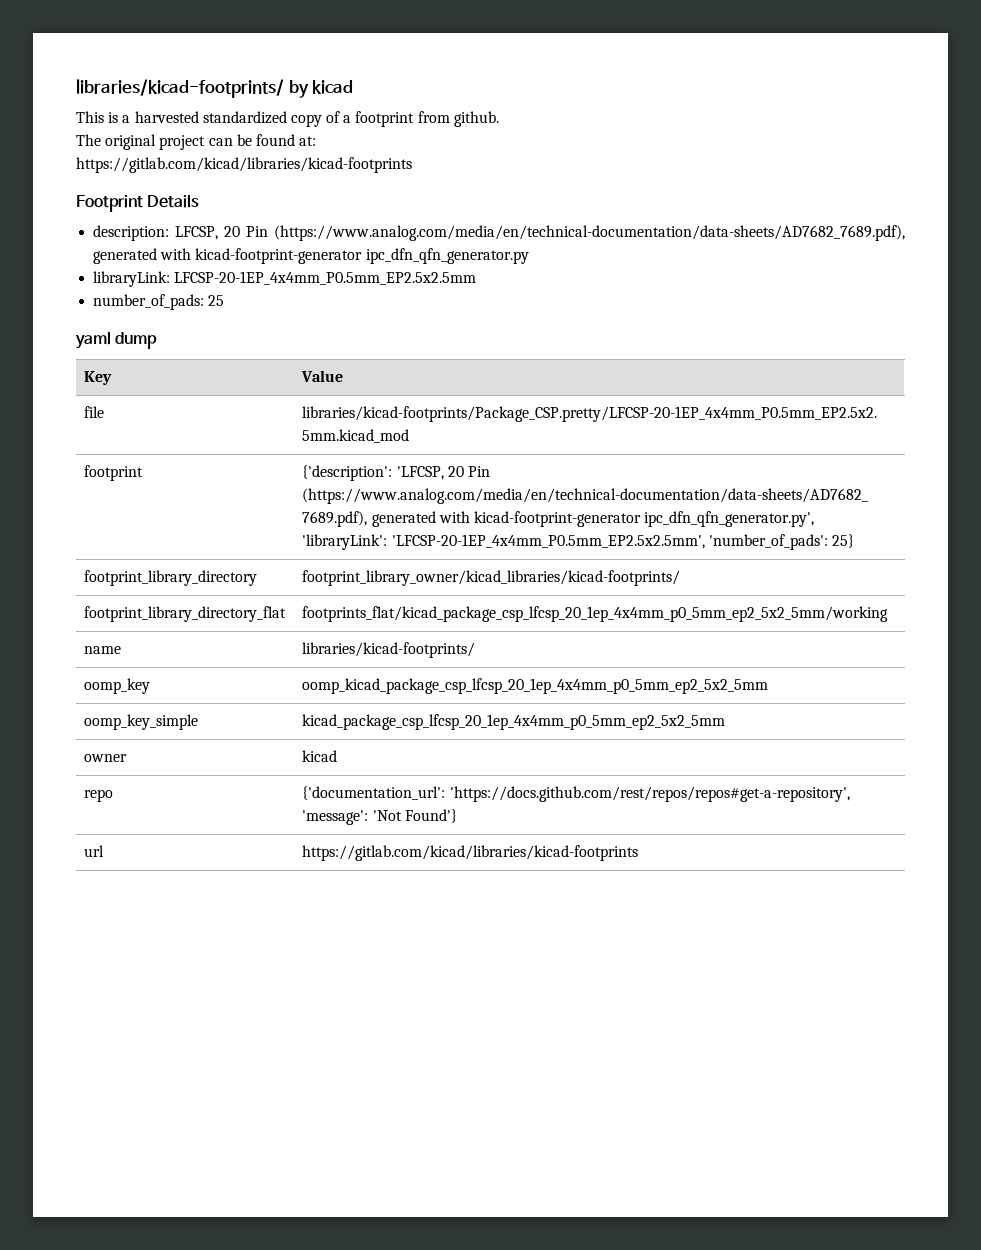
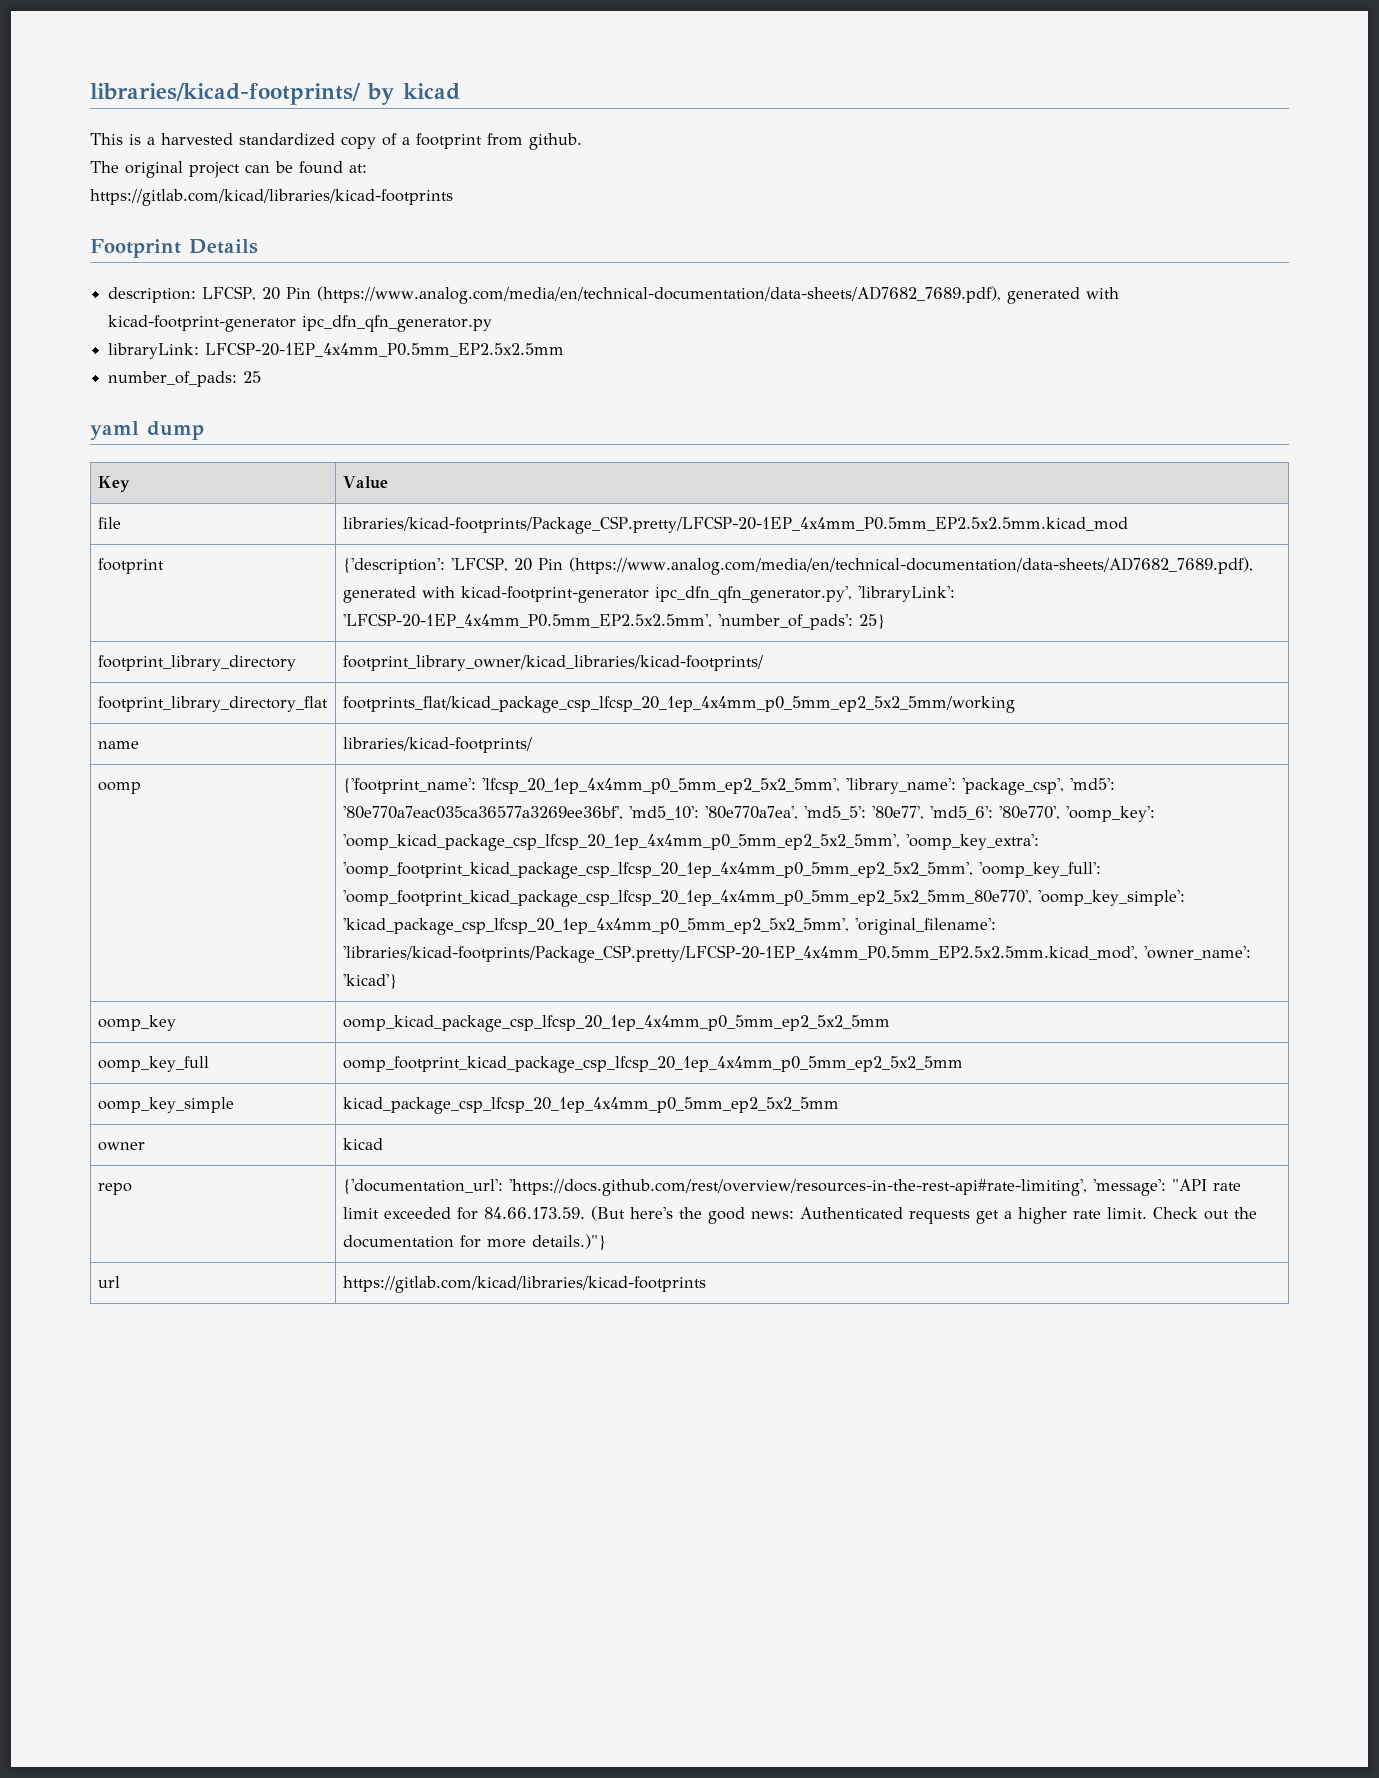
(476, 650) none -> [97,782,141,794] [342,778,1115,795] [342,806,1155,822] [342,834,1039,851] [342,862,1101,879] [342,890,1185,907] [342,918,996,935] [342,945,1251,963] [342,974,397,989] // oomp | {'footprint_name': 'lfcsp_20_1ep_4x4mm_p0_5mm_ep2_5x2_5mm', 'library_name': 'package_csp', 'md5': '80e770a7eac035ca36577a3269ee36bf', 'md5_10': '80e770a7ea', 'md5_5': '80e77', 'md5_6': '80e770', 'oomp_key': 'oomp_kicad_package_csp_lfcsp_20_1ep_4x4mm_p0_5mm_ep2_5x2_5mm', 'oomp_key_extra': 'oomp_footprint_kicad_package_csp_lfcsp_20_1ep_4x4mm_p0_5mm_ep2_5x2_5mm', 'oomp_key_full': 'oomp_footprint_kicad_package_csp_lfcsp_20_1ep_4x4mm_p0_5mm_ep2_5x2_5mm_80e770', 'oomp_key_simple': 'kicad_package_csp_lfcsp_20_1ep_4x4mm_p0_5mm_ep2_5x2_5mm', 'original_filename': 'libraries/kicad-footprints/Package_CSP.pretty/LFCSP-20-1EP_4x4mm_P0.5mm_EP2.5x2.5mm.kicad_mod', 'owner_name': 'kicad'}
(769, 686) none -> [97,1056,209,1072] [342,1056,963,1073] // oomp_key_full | oomp_footprint_kicad_package_csp_lfcsp_20_1ep_4x4mm_p0_5mm_ep2_5x2_5mm
[449,786,850,802] [302,809,457,825] 'https://docs.github.com/rest/repos/repos#get-a-repository', 'message': 'Not Found'} -> [508,1179,1241,1196] [342,1206,1257,1224] [342,1234,606,1250] 'https://docs.github.com/rest/overview/resources-in-the-rest-api#rate-limiting', 'message': "API rate limit exceeded for 84.66.173.59. (But here's the good news: Authenticated requests get a higher rate limit. Check out the documentation for more details.)"}

